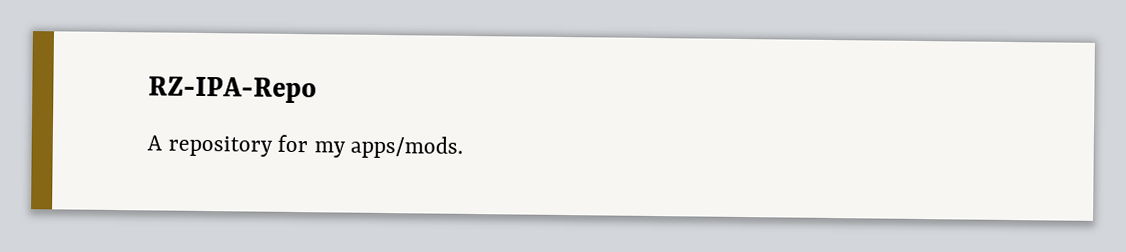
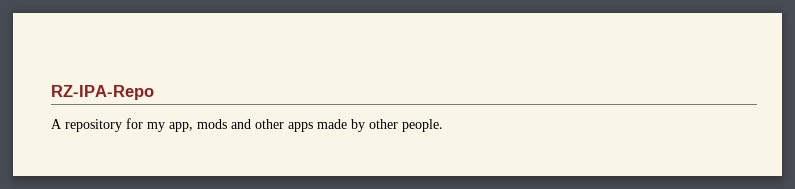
[350,135,464,159] apps/mods. -> [169,119,443,132] app, mods and other apps made by other people.

